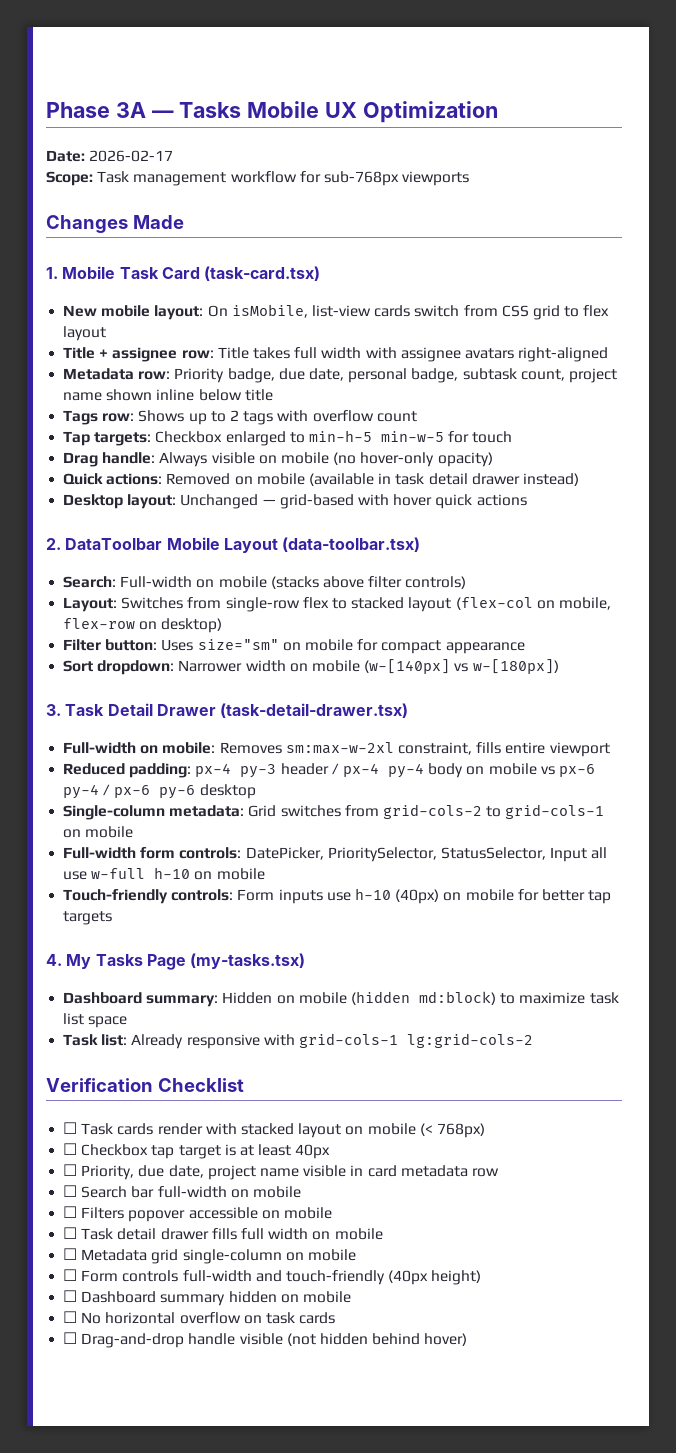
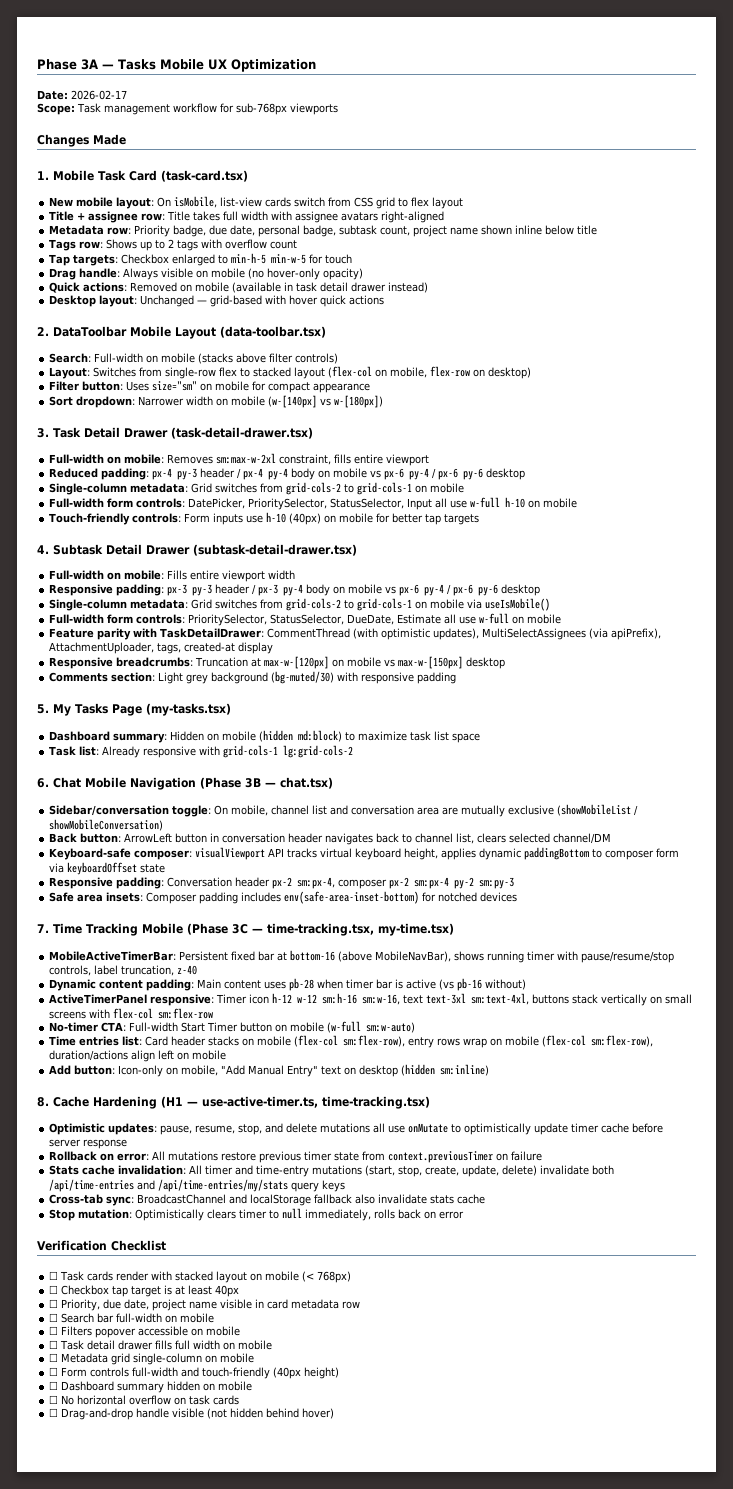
(62, 960) none -> [53,544,357,556] [49,570,296,582] [49,584,541,596] [49,598,551,611] [49,613,562,626] [49,628,662,640] [49,642,274,654] [49,656,506,669] [49,671,457,684] [37,704,49,714] Subtask Detail Drawer (subtask-detail-drawer.tsx) // Full-width on mobile: Fills entire viewport width // Responsive padding: px-3 py-3 header / px-3 py-4 body on mobile vs px-6 py-4 / px-6 py-6 desktop // Single-column metadata: Grid switches from grid-cols-2 to grid-cols-1 on mobile via useIsMobile() // Full-width form controls: PrioritySelector, StatusSelector, DueDate, Estimate all use w-full on mobile // Feature parity with TaskDetailDrawer: CommentThread (with optimistic updates), MultiSelectAssignees (via apiPrefix), AttachmentUploader, tags, created-at display // Responsive breadcrumbs: Truncation at max-w-[120px] on mobile vs max-w-[150px] desktop // Comments section: Light grey background (bg-muted/30) with responsive padding // 5.
(533, 1040) none -> [37,777,333,790] [49,804,639,817] [49,819,164,831] [49,833,612,845] [49,847,680,860] [49,862,166,875] [49,877,515,889] [49,891,518,904] [37,923,454,936] [49,950,675,963] [49,965,198,976] [49,978,527,991] [49,993,693,1006] [49,1008,214,1019] [49,1021,416,1033] [49,1035,654,1048] [49,1050,227,1062] [49,1064,490,1077] [37,1096,430,1109] [49,1123,664,1135] [49,1139,128,1149] [49,1151,543,1163] [49,1165,615,1177] [49,1179,346,1192] [49,1194,486,1206] [49,1208,465,1221] // 6. Chat Mobile Navigation (Phase 3B — chat.tsx) // Sidebar/conversation toggle: On mobile, channel list and conversation area are mutually exclusive (showMobileList / showMobileConversation) // Back button: ArrowLeft button in conversation header navigates back to channel list, clears selected channel/DM // Keyboard-safe composer: visualViewport API tracks virtual keyboard height, applies dynamic paddingBottom to composer form via keyboardOffset state // Responsive padding: Conversation header px-2 sm:px-4, composer px-2 sm:px-4 py-2 sm:py-3 // Safe area insets: Composer padding includes env(safe-area-inset-bottom) for notched devices // 7. Time Tracking Mobile (Phase 3C — time-tracking.tsx, my-time.tsx) // MobileActiveTimerBar: Persistent fixed bar at bottom-16 (above MobileNavBar), shows running timer with pause/resume/stop controls, label truncation, z-40 // Dynamic content padding: Main content uses pb-28 when timer bar is active (vs pb-16 without) // ActiveTimerPanel responsive: Timer icon h-12 w-12 sm:h-16 sm:w-16, text text-3xl sm:text-4xl, buttons stack vertically on small screens with flex-col sm:flex-row // No-timer CTA: Full-width Start Timer button on mobile (w-full sm:w-auto) // Time entries list: Card header stacks on mobile (flex-col sm:flex-row), entry rows wrap on mobile (flex-col sm:flex-row), duration/actions align left on mobile // Add button: Icon-only on mobile, "Add Manual Entry" text on desktop (hidden sm:inline) // 8. Cache Hardening (H1 — use-active-timer.ts, time-tracking.tsx) // Optimistic updates: pause, resume, stop, and delete mutations all use onMutate to optimistically update timer cache before server response // Rollback on error: All mutations restore previous timer state from context.previousTimer on failure // Stats cache invalidation: All timer and time-entry mutations (start, stop, create, update, delete) invalidate both /api/time-entries and /api/time-entries/my/stats query keys // Cross-tab sync: BroadcastChannel and localStorage fallback also invalidate stats cache // Stop mutation: Optimistically clears timer to null immediately, rolls back on error

